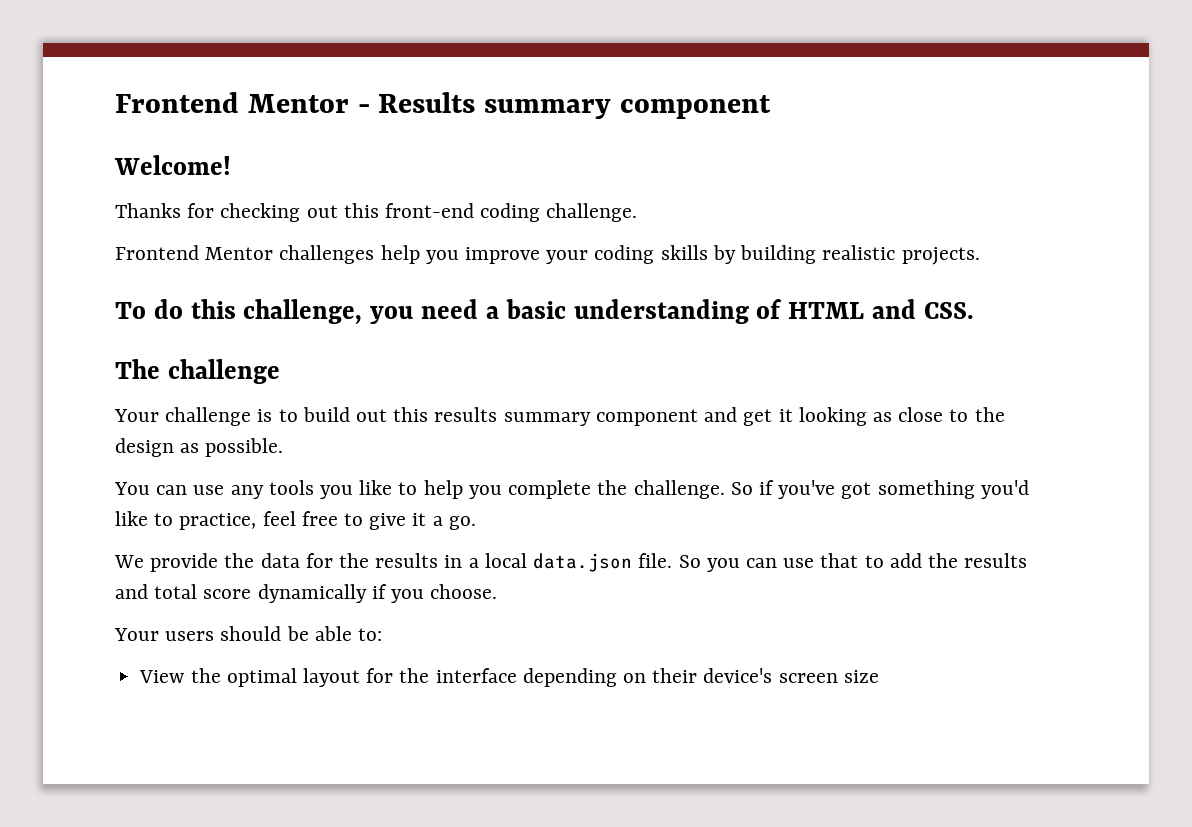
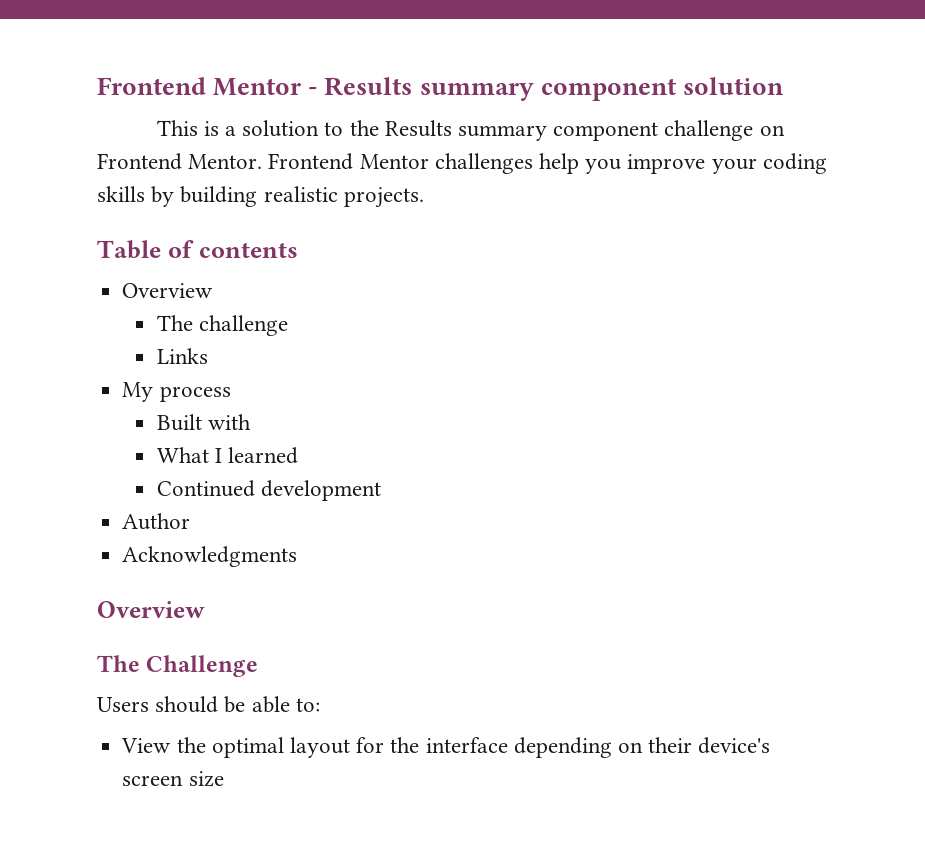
[114,155,231,175] [115,203,638,222] // Welcome! // Thanks for checking out this front-end coding challenge. // -> [682,77,784,95] [156,120,785,141] [97,153,263,170] solution // This is a solution to the Results summary component challenge on Frontend Mentor.
[115,299,974,325] [115,359,280,384] [114,407,1005,426] [115,438,284,457] [114,480,1029,499] [115,511,476,530] [114,553,1028,572] [115,584,498,603] [114,628,215,641] To do this challenge, you need a basic understanding of HTML and CSS. // The challenge // Your challenge is to build out this results summary component and get it looking as close to the design as possible. // You can use any tools you like to help you complete the challenge. So if you've got something you'd like to practice, feel free to give it a go. // We provide the data for the results in a local data.json file. So you can use that to add the results and total score dynamically if you choose. // Your users -> [97,240,298,259] [122,283,214,298] [156,315,288,336] [156,348,208,364] [122,382,231,402] [156,414,251,431] [156,447,298,464] [156,480,381,501] [122,513,191,530] [122,546,298,567] [97,601,205,618] [97,655,259,677] [97,697,149,712] Table of contents // Overview // The challenge // Links // My process // Built with // What I learned // Continued development // Author // Acknowledgments // Overview // The Challenge // Users

